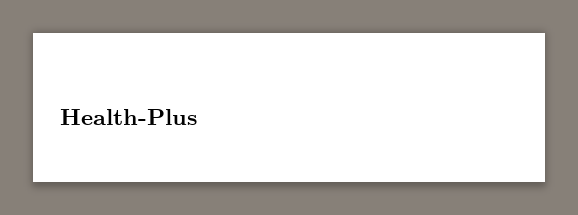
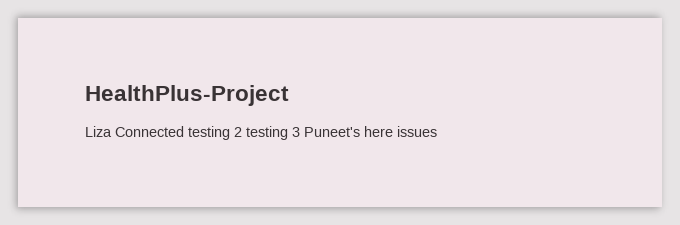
[60,109,197,125] Health-Plus -> [85,85,289,106] [85,126,437,140] HealthPlus-Project // Liza Connected testing 2 testing 3 Puneet's here issues

